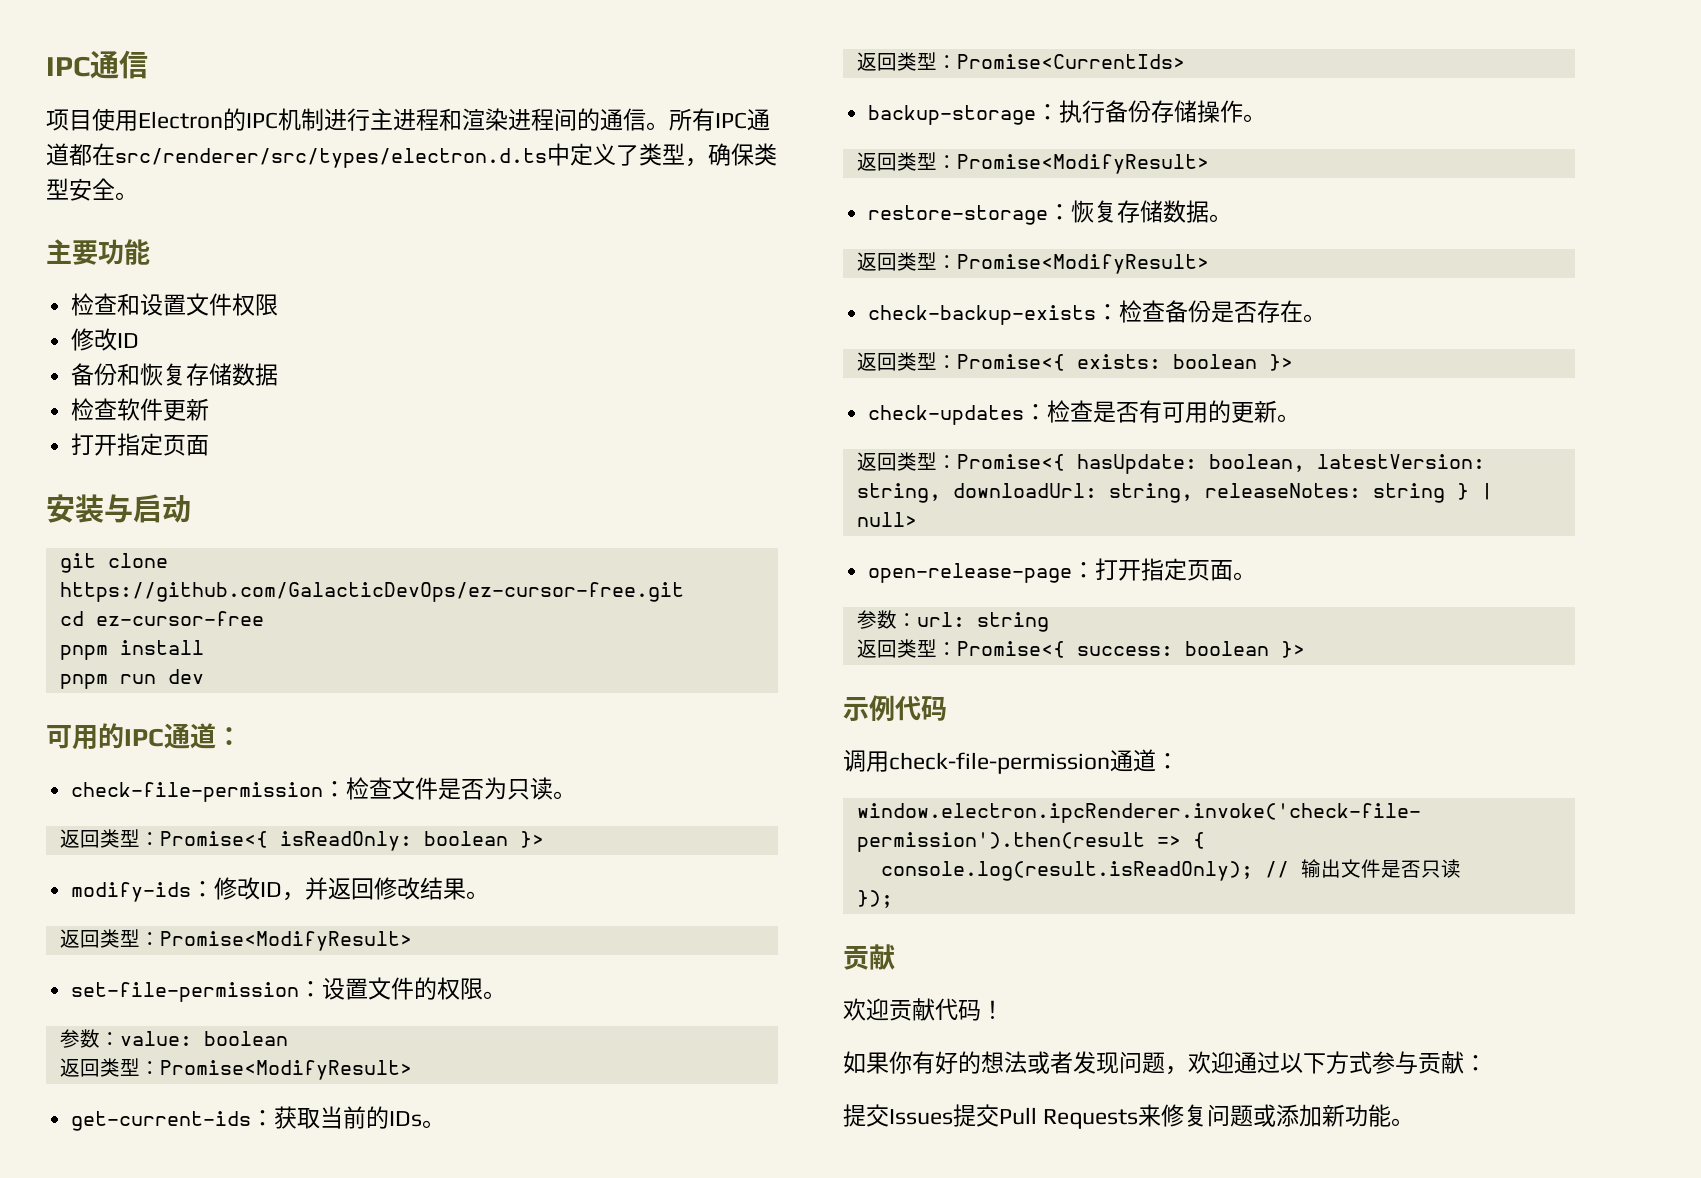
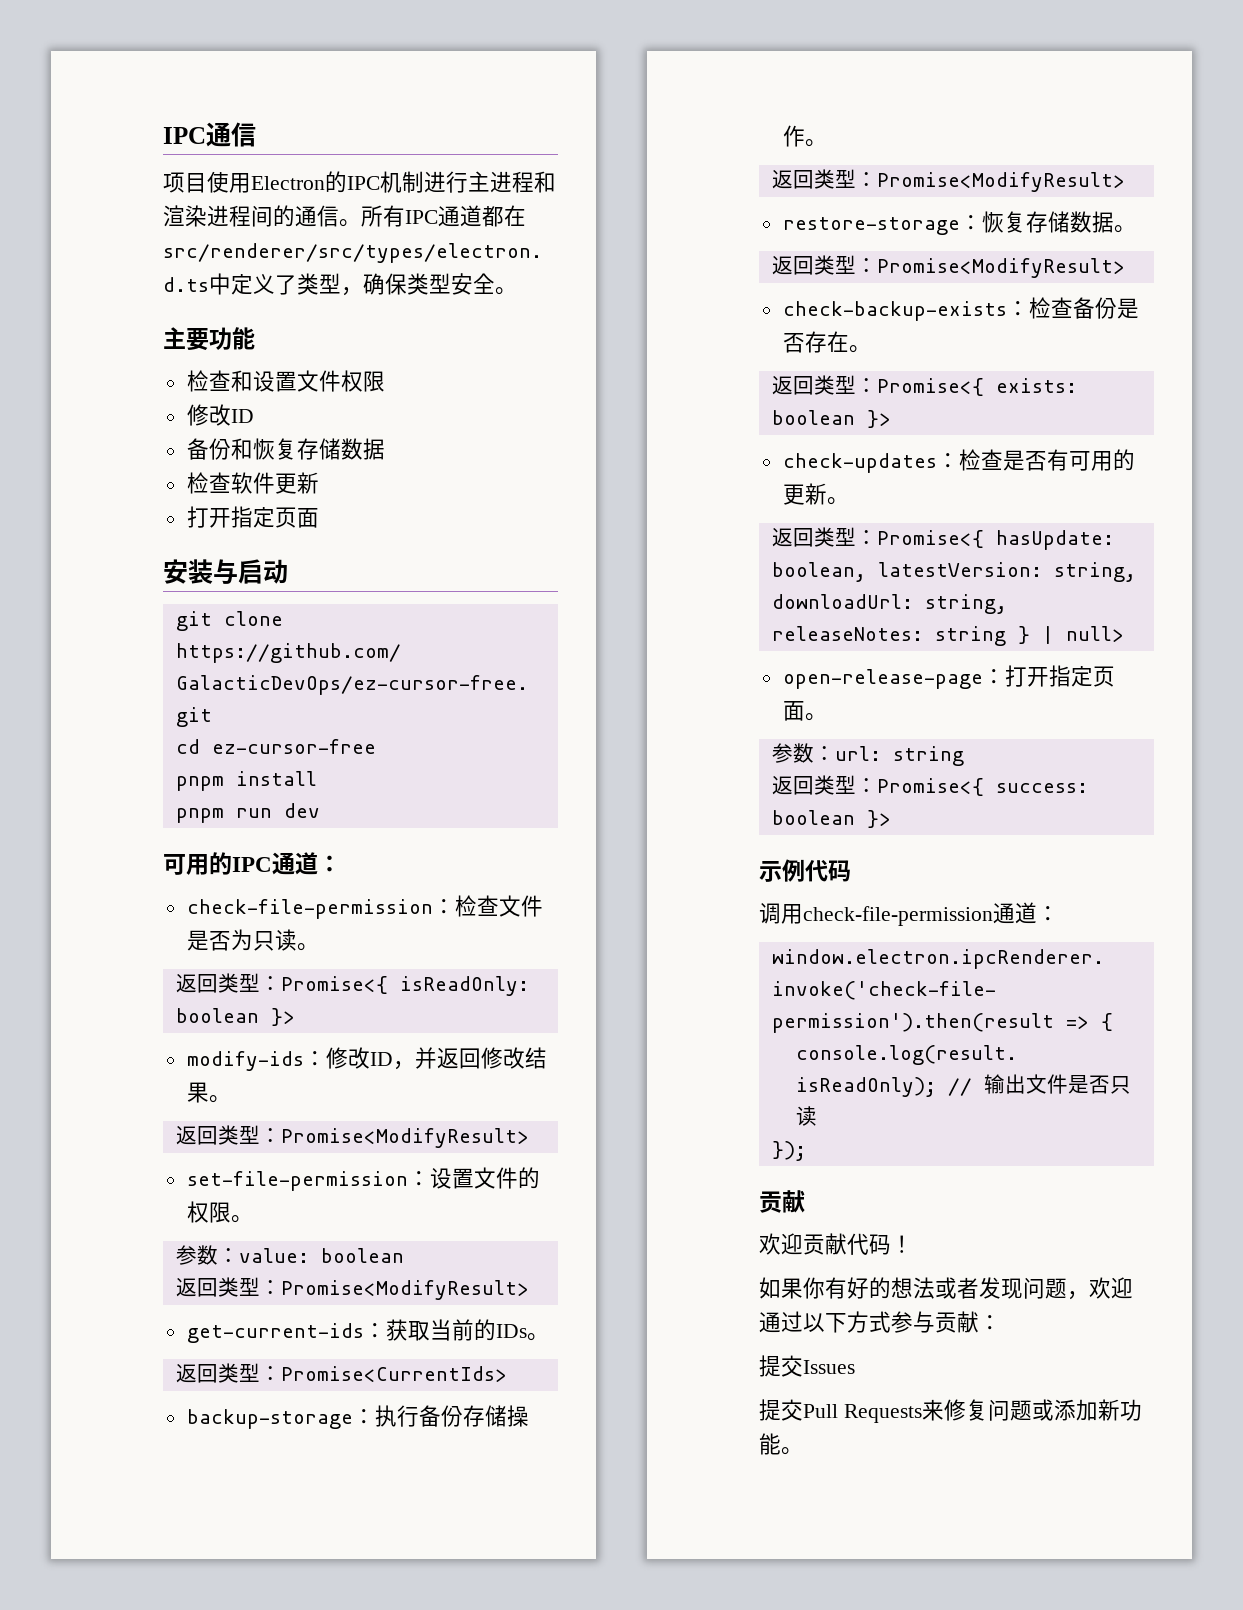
(953, 1117) none -> (855, 1367) //

